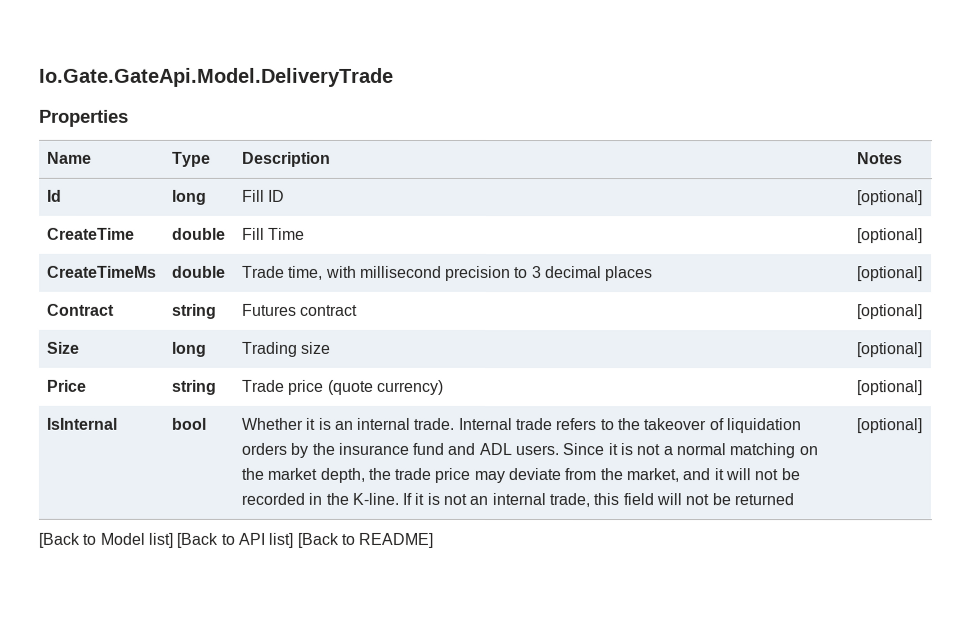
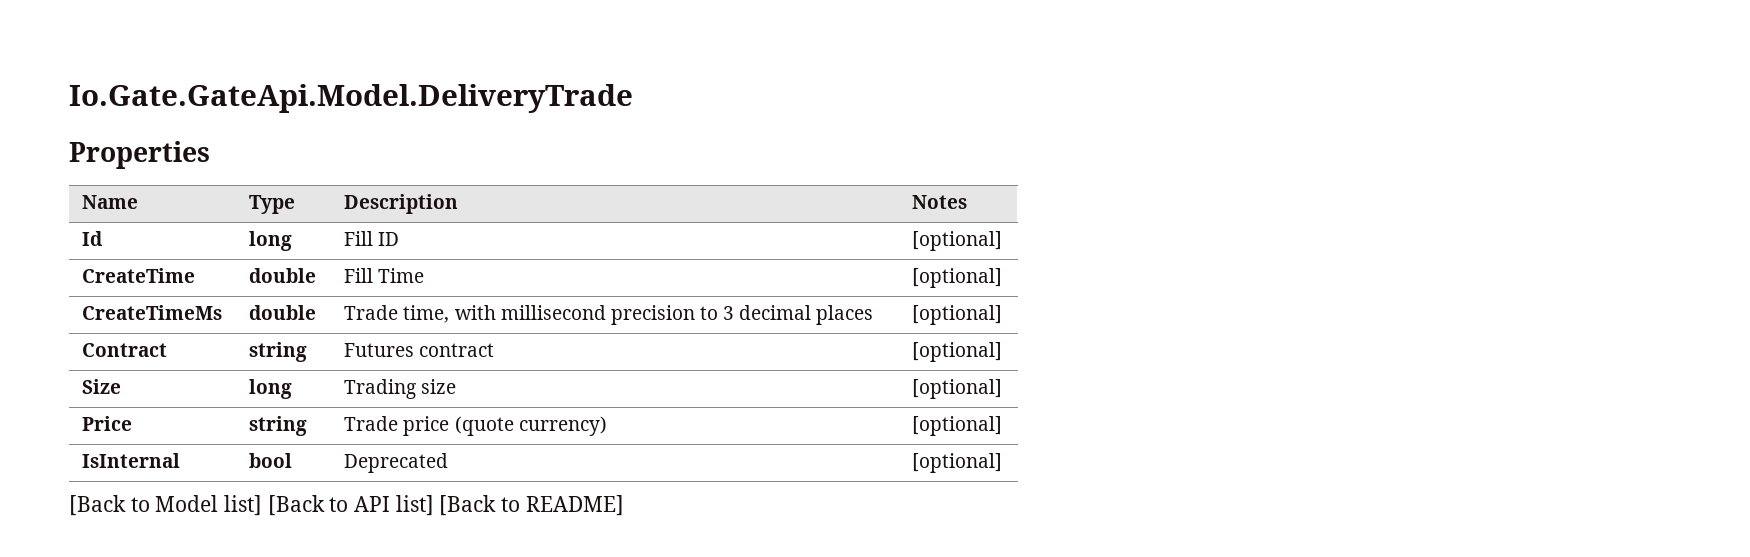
[240,417,802,434] [240,442,818,459] [240,467,800,484] [240,492,794,508] Whether it is an internal trade. Internal trade refers to the takeover of liquidation orders by the insurance fund and ADL users. Since it is not a normal matching on the market depth, the trade price may deviate from the market, and it will not be recorded in the K-line. If it is not an internal trade, this field will not be returned -> [344,453,449,473] Deprecated

